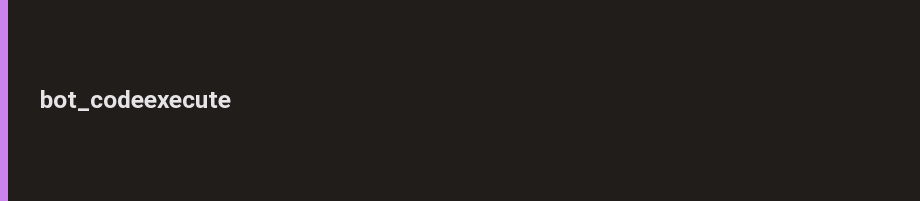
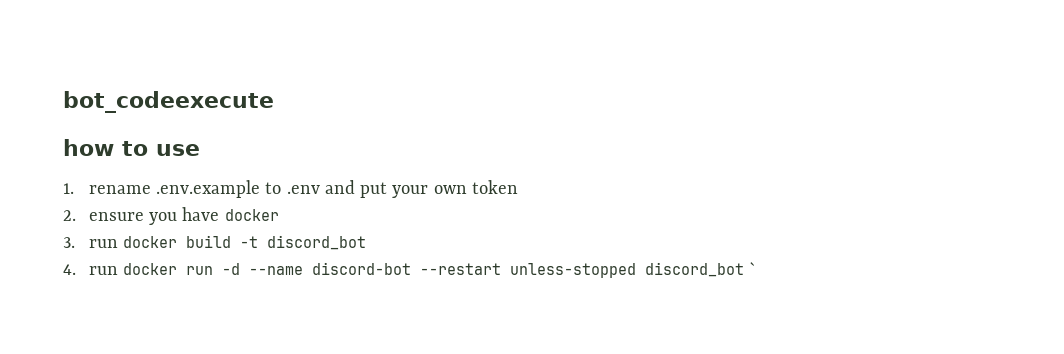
(231, 100) none -> [63,139,200,156] [63,180,518,198] [63,207,279,225] [63,235,367,250] [63,262,757,278] // how to use // 1. rename .env.example to .env and put your own token // 2. ensure you have docker // 3. run docker build -t discord_bot // 4. run docker run -d --name discord-bot --restart unless-stopped discord_bot `

